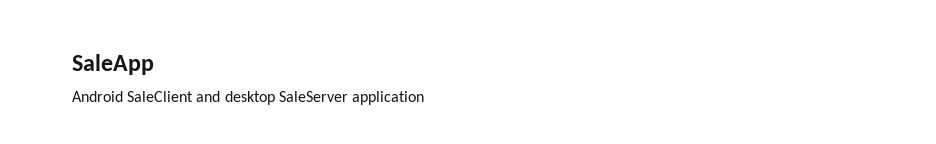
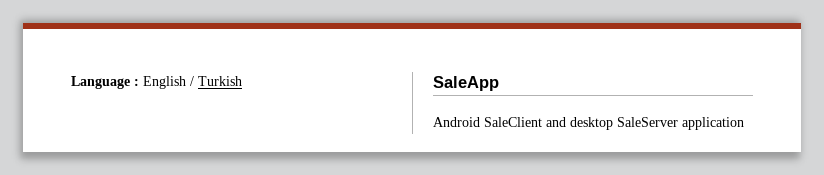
(72, 64) none -> [71,76,242,89] Language : English / Turkish //

